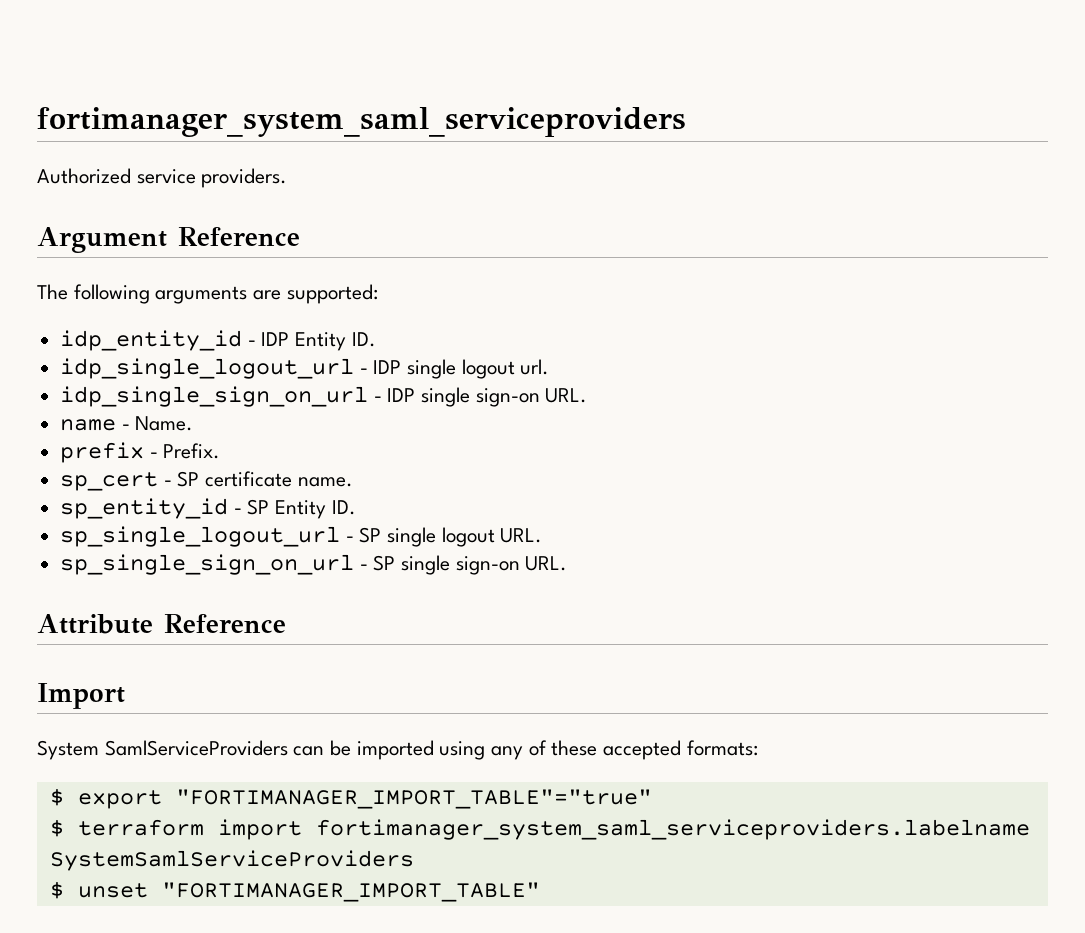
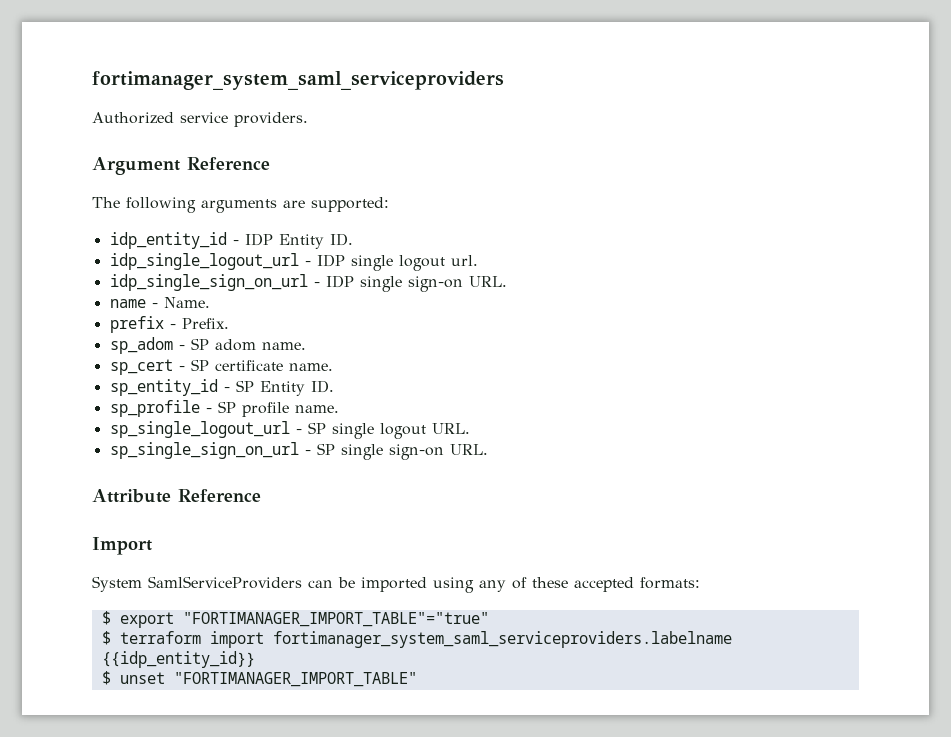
(221, 451) none -> [109,337,306,354] // sp_adom - SP adom name.
(356, 507) none -> [109,400,339,417] // sp_profile - SP profile name.
[49,850,414,871] SystemSamlServiceProviders -> [101,651,255,668] {{idp_entity_id}}

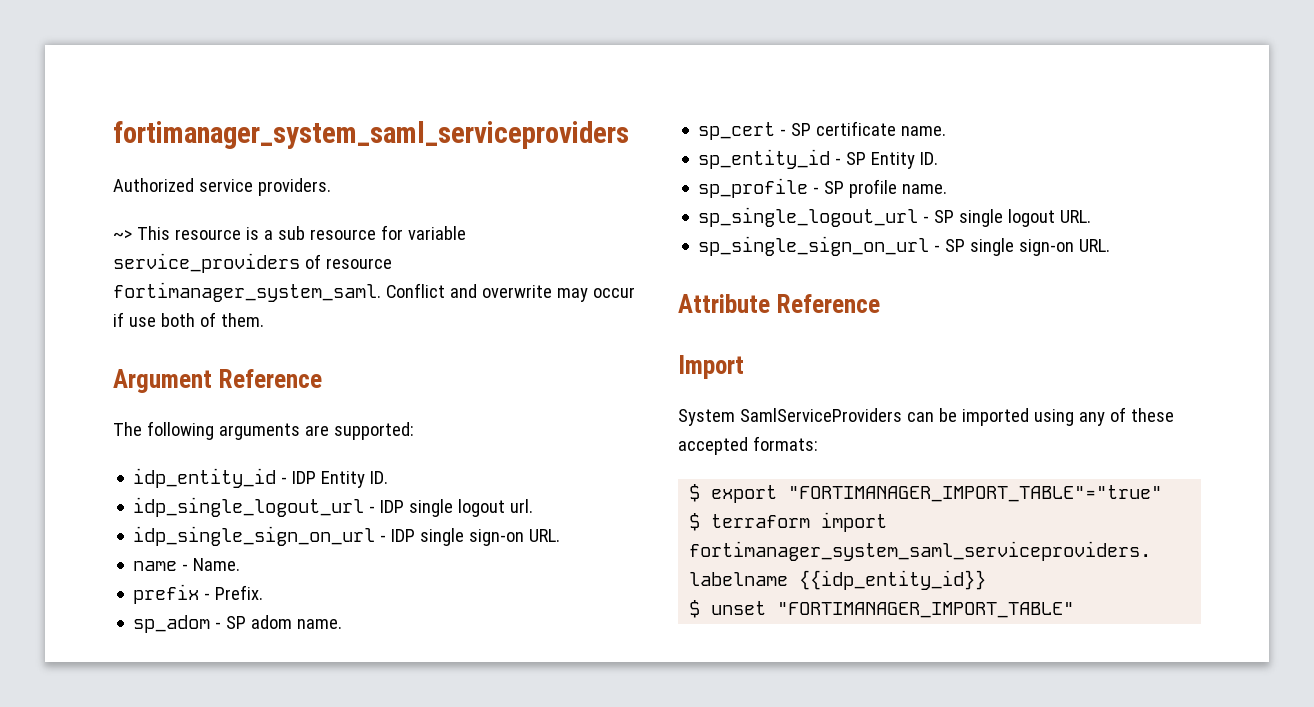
(308, 119) none -> [113,225,466,240] [113,253,392,273] [113,282,635,302] [113,312,264,327] // ~> This resource is a sub resource for variable service_providers of resource fortimanager_system_saml. Conflict and overwrite may occur if use both of them.

